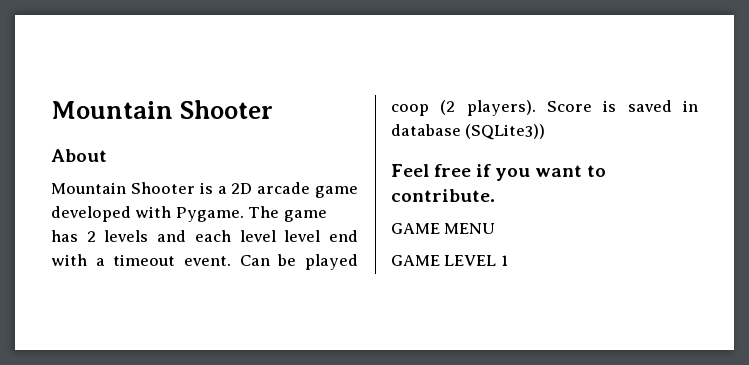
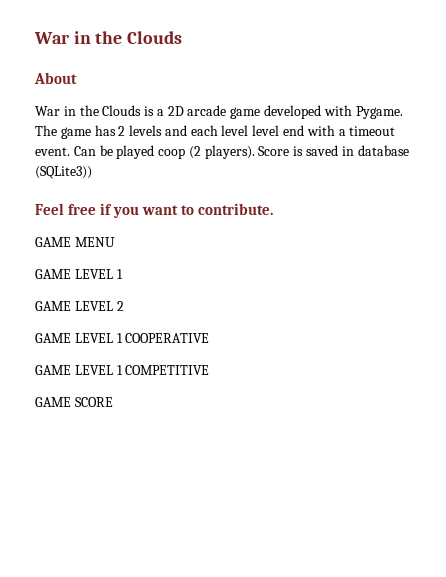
[51,100,274,119] [51,149,107,162] [51,182,195,194] Mountain Shooter // About // Mountain Shooter -> [34,31,183,44] [34,72,77,84] [35,105,142,116] War in the Clouds // About // War in the Clouds
(508, 260) none -> [35,301,124,311] [35,333,210,343] [35,365,210,375] [35,397,113,407] // GAME LEVEL 2 // GAME LEVEL 1 COOPERATIVE // GAME LEVEL 1 COMPETITIVE // GAME SCORE

